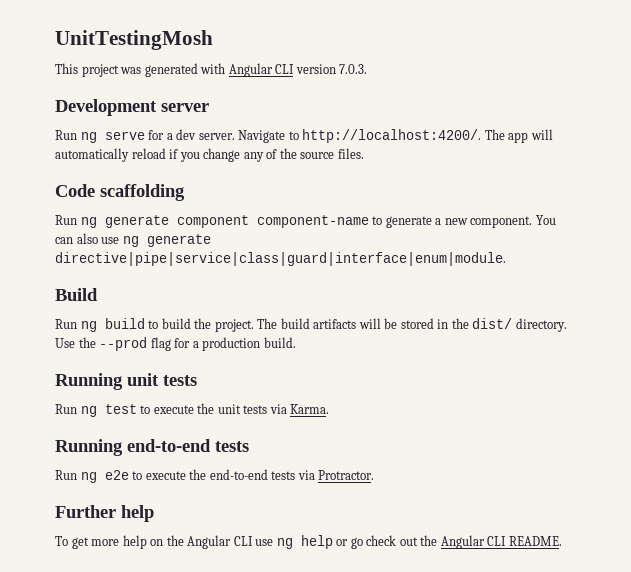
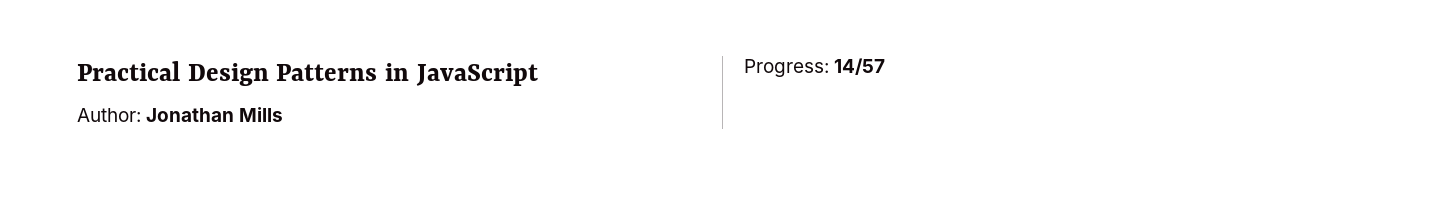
[55,30,213,50] [55,63,368,77] [55,99,209,116] [55,129,553,143] [55,148,364,162] [55,184,185,201] [55,215,556,228] [55,233,211,247] [55,252,506,266] [55,288,98,301] [55,318,567,332] [55,337,296,351] [55,373,197,390] [55,403,330,417] [55,439,249,456] [55,469,375,483] [55,505,154,522] [55,535,562,549] UnitTestingMosh // This project was generated with Angular CLI version 7.0.3. // Development server // Run ng serve for a dev server. Navigate to http://localhost:4200/. The app will automatically reload if you change any of the source files. // Code scaffolding // Run ng generate component component-name to generate a new component. You can also use ng generate directive|pipe|service|class|guard|interface|enum|module. // Build // Run ng build to build the project. The build artifacts will be stored in the dist/ directory. Use the --prod flag for a production build. // Running unit tests // Run ng test to execute the unit tests via Karma. // Running end-to-end tests // Run ng e2e to execute the end-to-end tests via Protractor. // Further help // To get more help on the Angular CLI use ng help or go check out the Angular CLI README. -> [77,61,538,86] [77,107,284,122] [744,58,886,77] Practical Design Patterns in JavaScript // Author: Jonathan Mills // Progress: 14/57

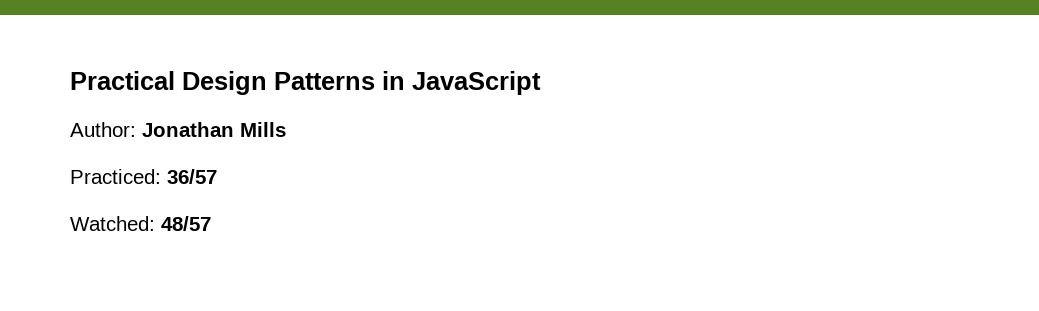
[744,58,886,77] Progress: 14/57 -> [70,169,217,184] [70,216,211,231] Practiced: 36/57 // Watched: 48/57

